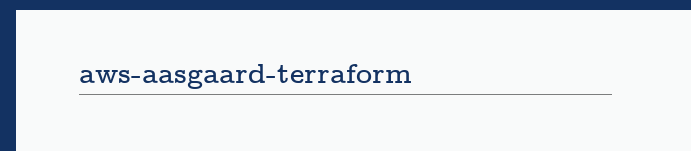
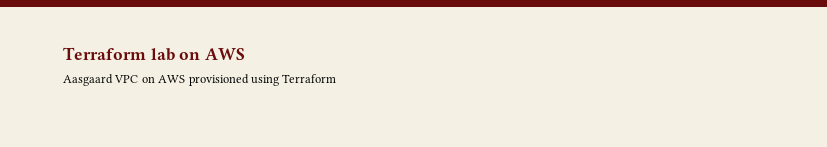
[79,64,412,89] aws-aasgaard-terraform -> [63,47,246,61] [63,74,337,86] Terraform lab on AWS // Aasgaard VPC on AWS provisioned using Terraform

